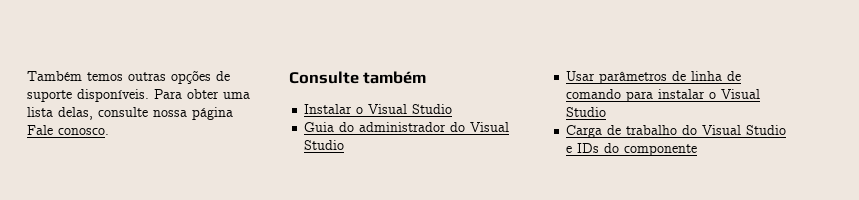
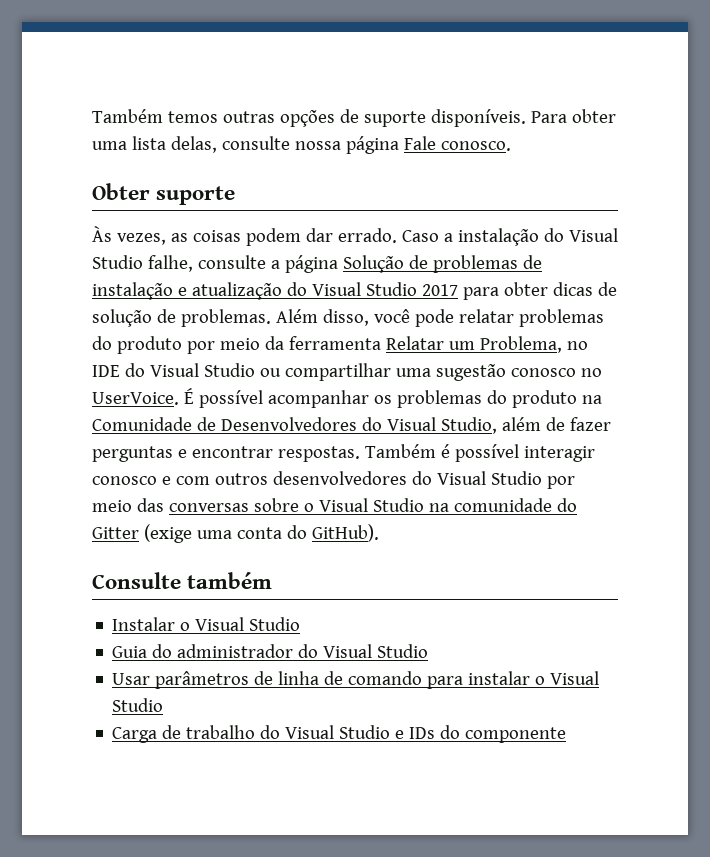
(109, 131) none -> [92,183,236,205] [92,226,618,246] [92,255,542,273] [92,282,617,300] [92,309,604,327] [92,336,588,354] [92,363,602,381] [92,388,602,408] [92,417,611,434] [92,444,595,462] [92,471,575,489] [92,498,577,512] [92,524,379,543] // Obter suporte // Às vezes, as coisas podem dar errado. Caso a instalação do Visual Studio falhe, consulte a página Solução de problemas de instalação e atualização do Visual Studio 2017 para obter dicas de solução de problemas. Além disso, você pode relatar problemas do produto por meio da ferramenta Relatar um Problema, no IDE do Visual Studio ou compartilhar uma sugestão conosco no UserVoice. É possível acompanhar os problemas do produto na Comunidade de Desenvolvedores do Visual Studio, além de fazer perguntas e encontrar respostas. Também é possível interagir conosco e com outros desenvolvedores do Visual Studio por meio das conversas sobre o Visual Studio na comunidade do Gitter (exige uma conta do GitHub).

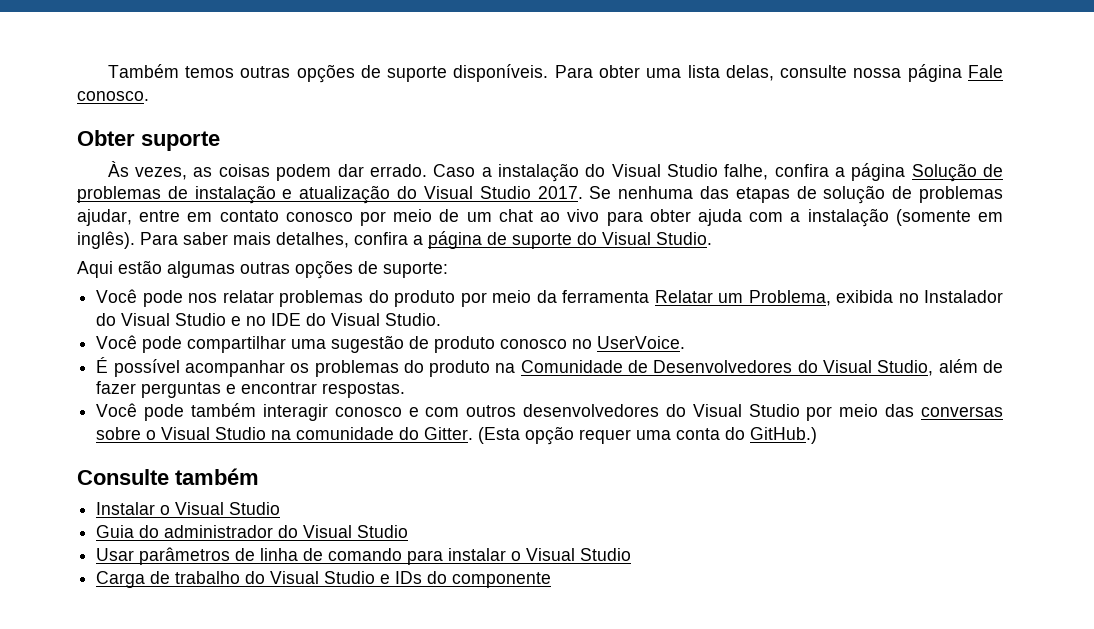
[197,255,266,269] consulte -> [774,164,829,177] confira
[421,282,617,300] [92,309,454,327] 2017 para obter dicas de solução de problemas. Além disso, você pode -> [537,185,1003,204] [77,208,1004,227] [77,231,712,249] [77,260,448,279] [96,289,218,307] 2017. Se nenhuma das etapas de solução de problemas ajudar, entre em contato conosco por meio de um chat ao vivo para obter ajuda com a instalação (somente em inglês). Para saber mais detalhes, confira a página de suporte do Visual Studio. // Aqui estão algumas outras opções de suporte: // Você pode nos
(562, 344) none -> [836,290,1003,303] [96,313,242,326] exibida no Instalador do Visual Studio e
[203,363,281,377] Studio ou -> [385,313,442,326] [96,335,183,353] Studio. // Você pode
(506, 372) none -> [409,336,496,353] de produto
(179, 398) none -> (686, 342) //
[364,444,519,462] Também é possível -> [96,403,256,421] // Você pode também
[92,524,192,543] Gitter (exige -> [424,426,632,445] Gitter. (Esta opção requer
[311,524,379,542] GitHub). -> [750,427,818,444] GitHub.)

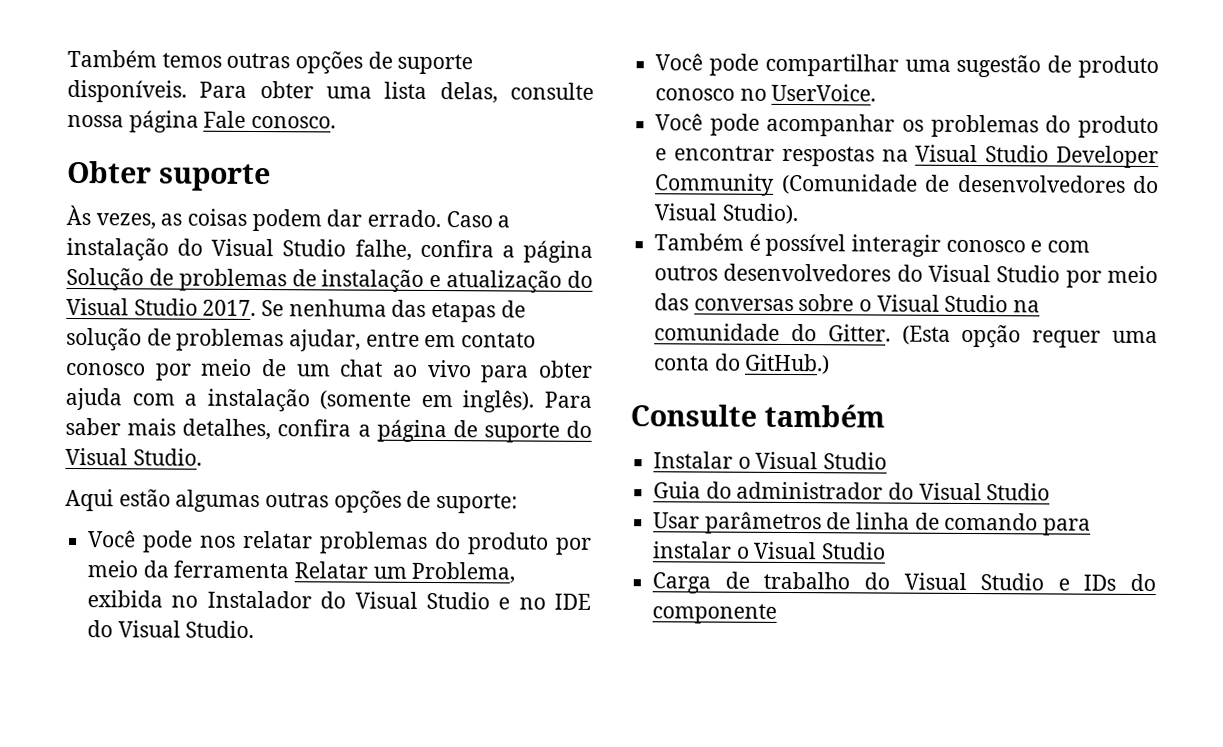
[96,357,180,377] É possível -> [655,113,760,136] Você pode
[495,359,1004,376] [96,381,406,398] [96,403,256,421] na Comunidade de Desenvolvedores do Visual Studio, além de fazer perguntas e encontrar respostas. // Você pode também -> [655,144,1159,169] [654,173,1159,196] [654,203,798,225] [654,233,847,257] e encontrar respostas na Visual Studio Developer Community (Comunidade de desenvolvedores do Visual Studio). // Também é possível

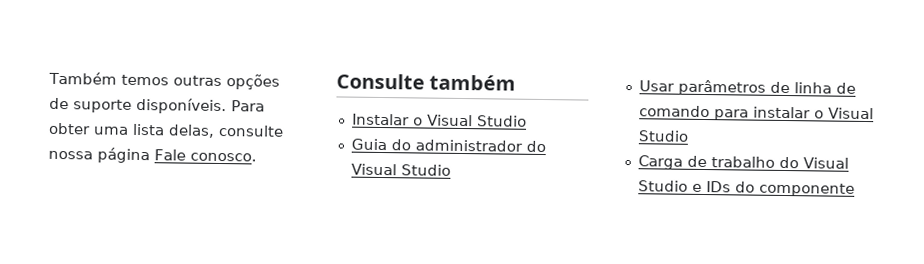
[67,160,271,192] [66,204,511,232] [66,237,594,263] [66,267,593,294] [66,297,526,323] [66,327,537,352] [65,358,593,383] [65,387,592,413] [65,417,592,443] [65,447,202,466] [65,488,519,514] [88,530,592,555] [87,560,516,584] [87,590,591,610] [87,620,255,639] [655,53,1159,79] [655,83,877,102] [655,113,1159,139] [655,144,1159,169] [654,173,1159,196] [654,203,798,225] [654,233,1091,257] [654,263,1158,288] [654,293,1041,313] [654,323,1158,349] [654,353,831,375] // Obter suporte // Às vezes, as coisas podem dar errado. Caso a instalação do Visual Studio falhe, confira a página Solução de problemas de instalação e atualização do Visual Studio 2017. Se nenhuma das etapas de solução de problemas ajudar, entre em contato conosco por meio de um chat ao vivo para obter ajuda com a instalação (somente em inglês). Para saber mais detalhes, confira a página de suporte do Visual Studio. // Aqui estão algumas outras opções de suporte: // Você pode nos relatar problemas do produto por meio da ferramenta Relatar um Problema, exibida no Instalador do Visual Studio e no IDE do Visual Studio. // Você pode compartilhar uma sugestão de produto conosco no UserVoice. // Você pode acompanhar os problemas do produto e encontrar respostas na Visual Studio Developer Community (Comunidade de desenvolvedores do Visual Studio). // Também é possível interagir conosco e com outros desenvolvedores do Visual Studio por meio das conversas sobre o Visual Studio na comunidade do Gitter. (Esta opção requer uma conta do GitHub.) -> (257, 157) none

